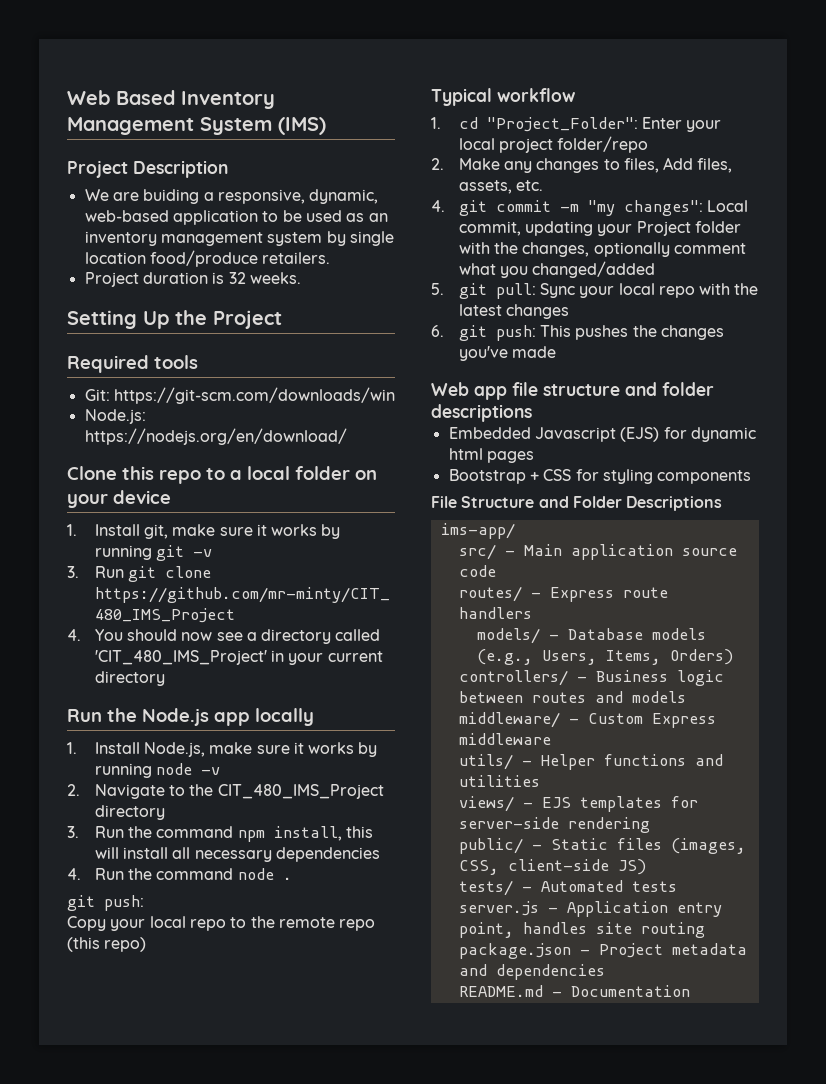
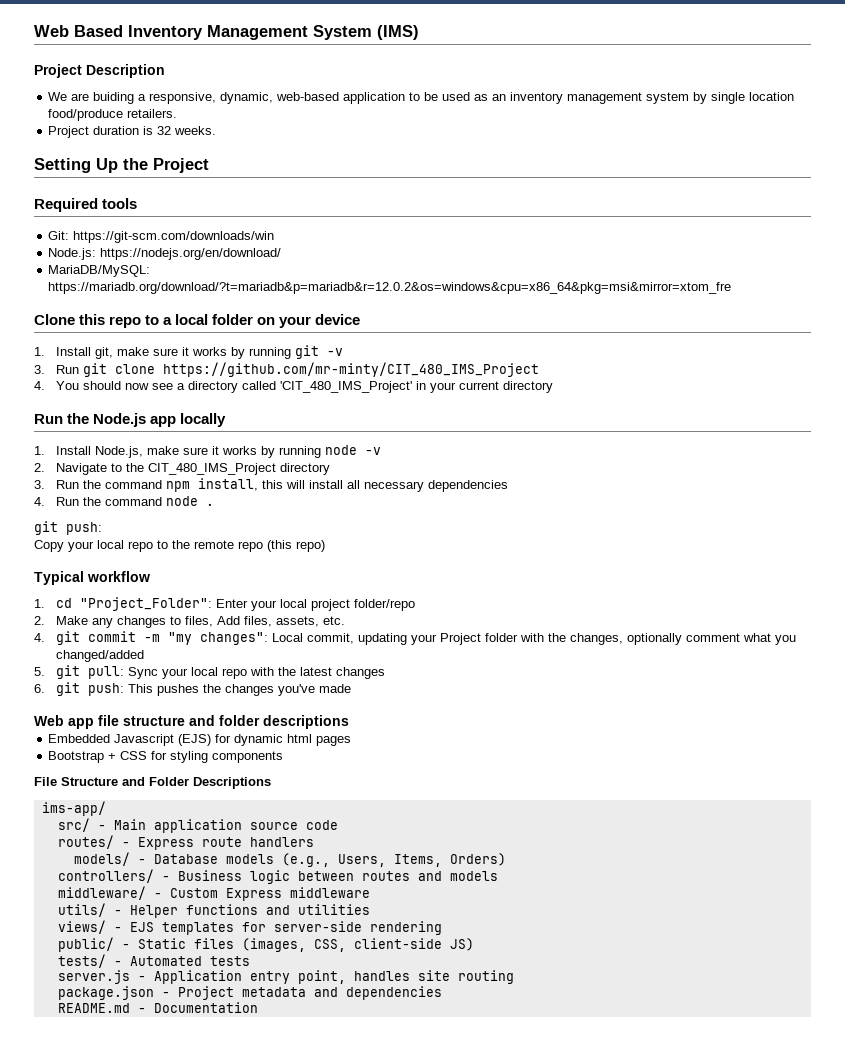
(347, 436) none -> [48,265,151,277] [48,282,732,294] // MariaDB/MySQL: https://mariadb.org/download/?t=mariadb&p=mariadb&r=12.0.2&os=windows&cpu=x86_64&pkg=msi&mirror=xtom_fre

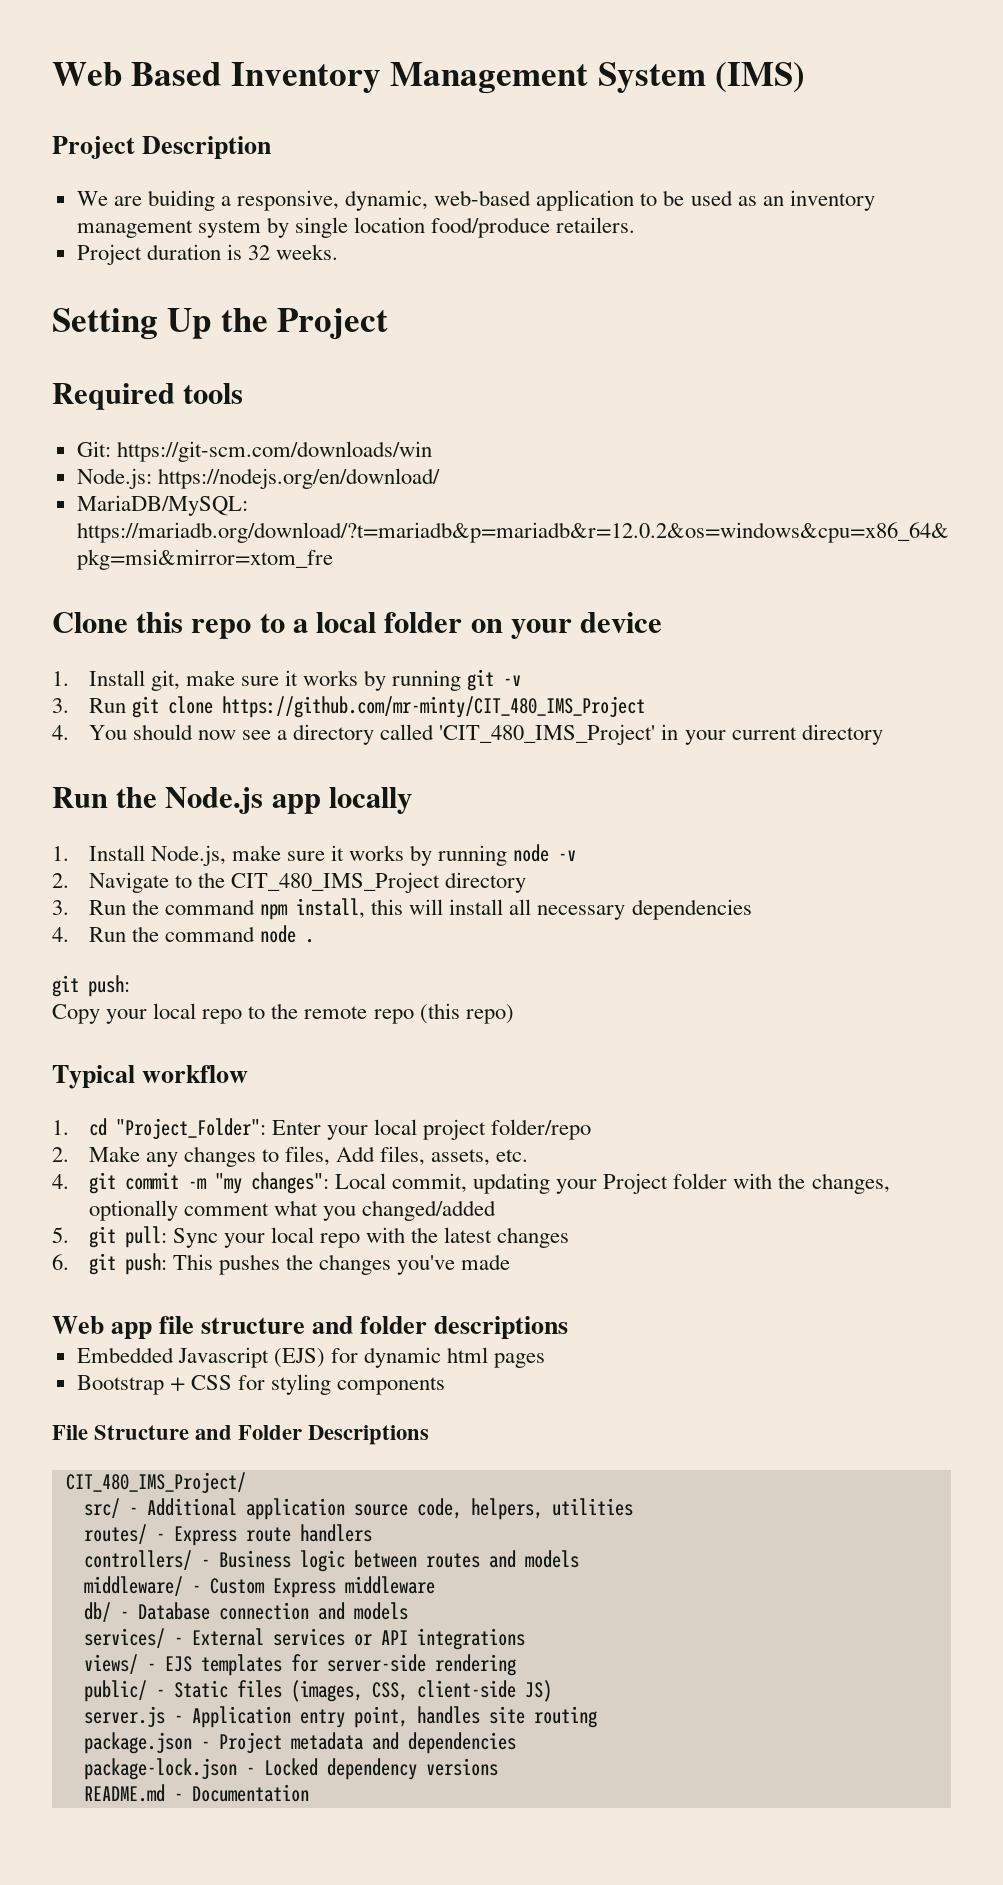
[41,801,106,816] ims-app/ -> [65,1472,246,1494] CIT_480_IMS_Project/
[113,819,146,830] Main -> [146,1498,237,1516] Additional
[305,820,338,830] code -> [416,1498,633,1520] code, helpers, utilities
[73,852,506,867] // models/ - Database models (e.g., Users, Items, Orders) -> (372, 1533) none
[57,903,370,918] utils/ - Helper functions and utilities -> [83,1602,408,1622] [83,1628,525,1650] db/ - Database connection and models // services/ - External services or API integrations
[57,954,250,968] // tests/ - Automated tests -> (552, 1691) none
(442, 993) none -> [83,1758,498,1780] // package-lock.json - Locked dependency versions

